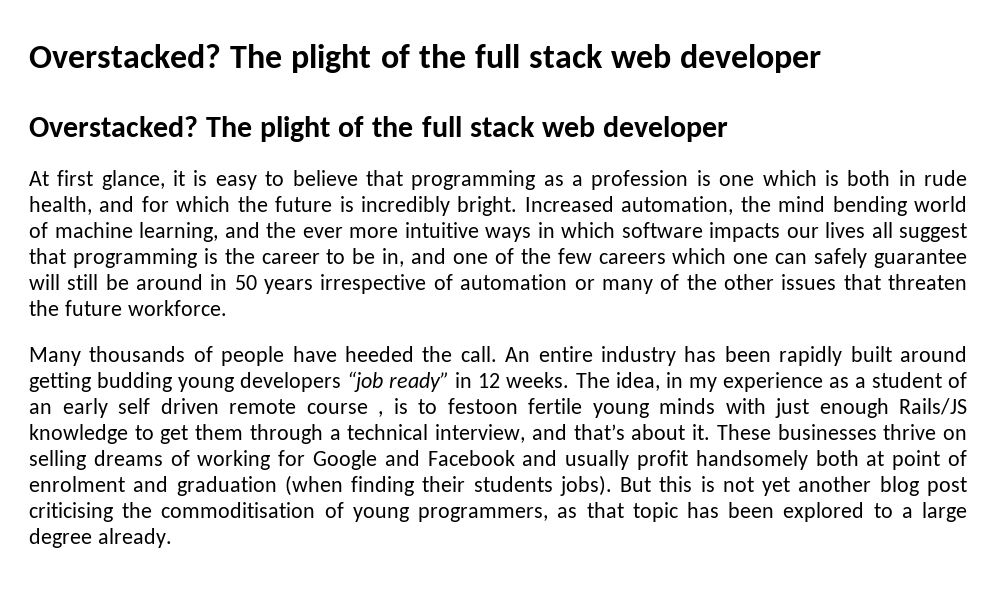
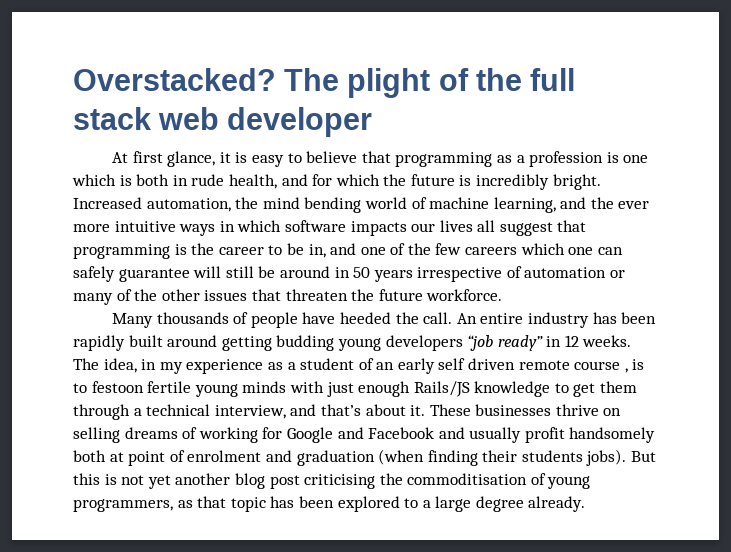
[29,44,822,73] [29,116,728,142] Overstacked? The plight of the full stack web developer // Overstacked? The plight of the full stack web developer -> [73,68,576,98] [73,107,373,137] Overstacked? The plight of the full stack web developer

